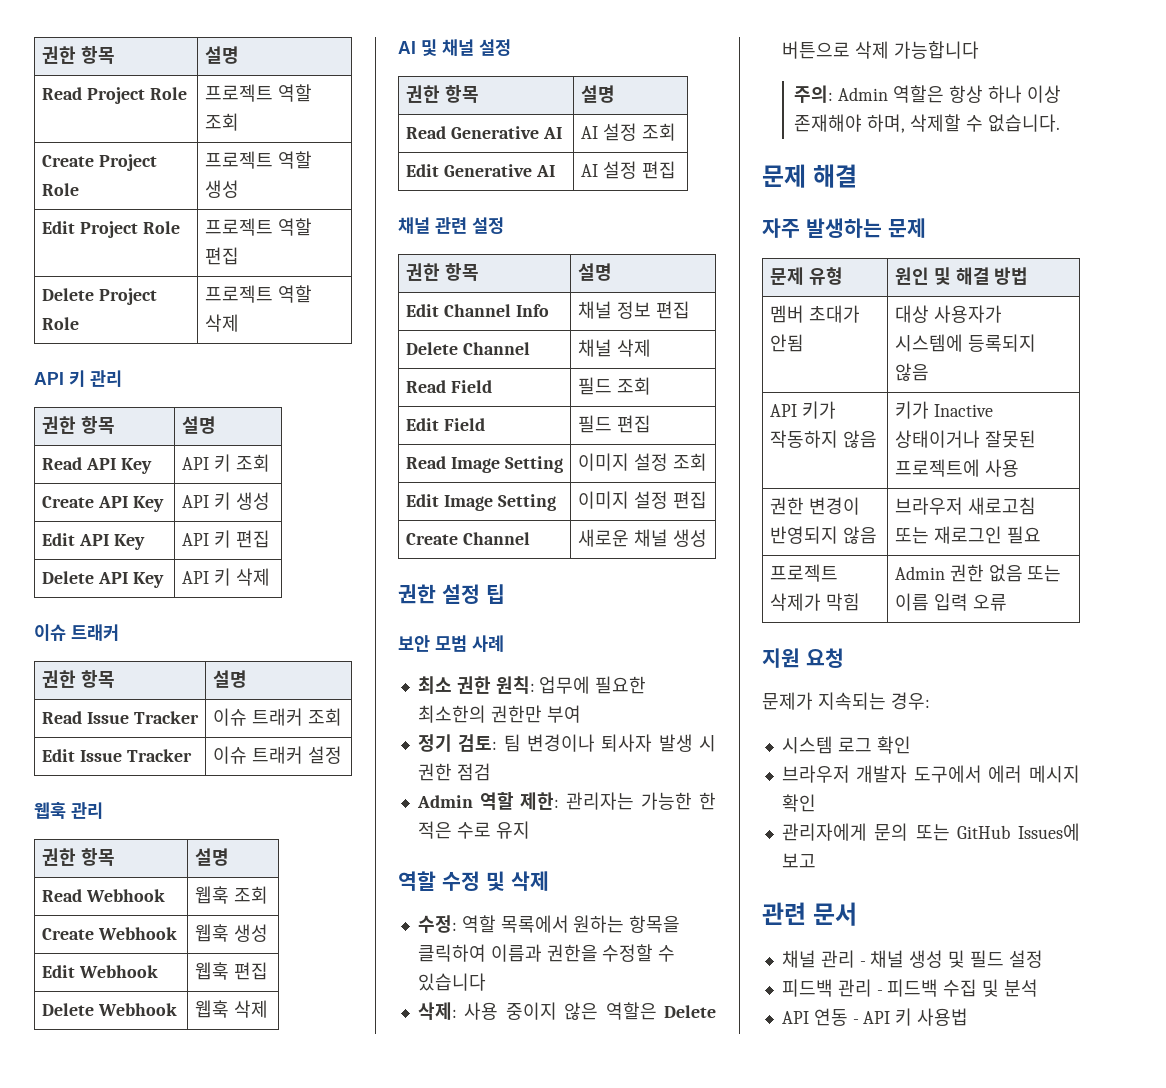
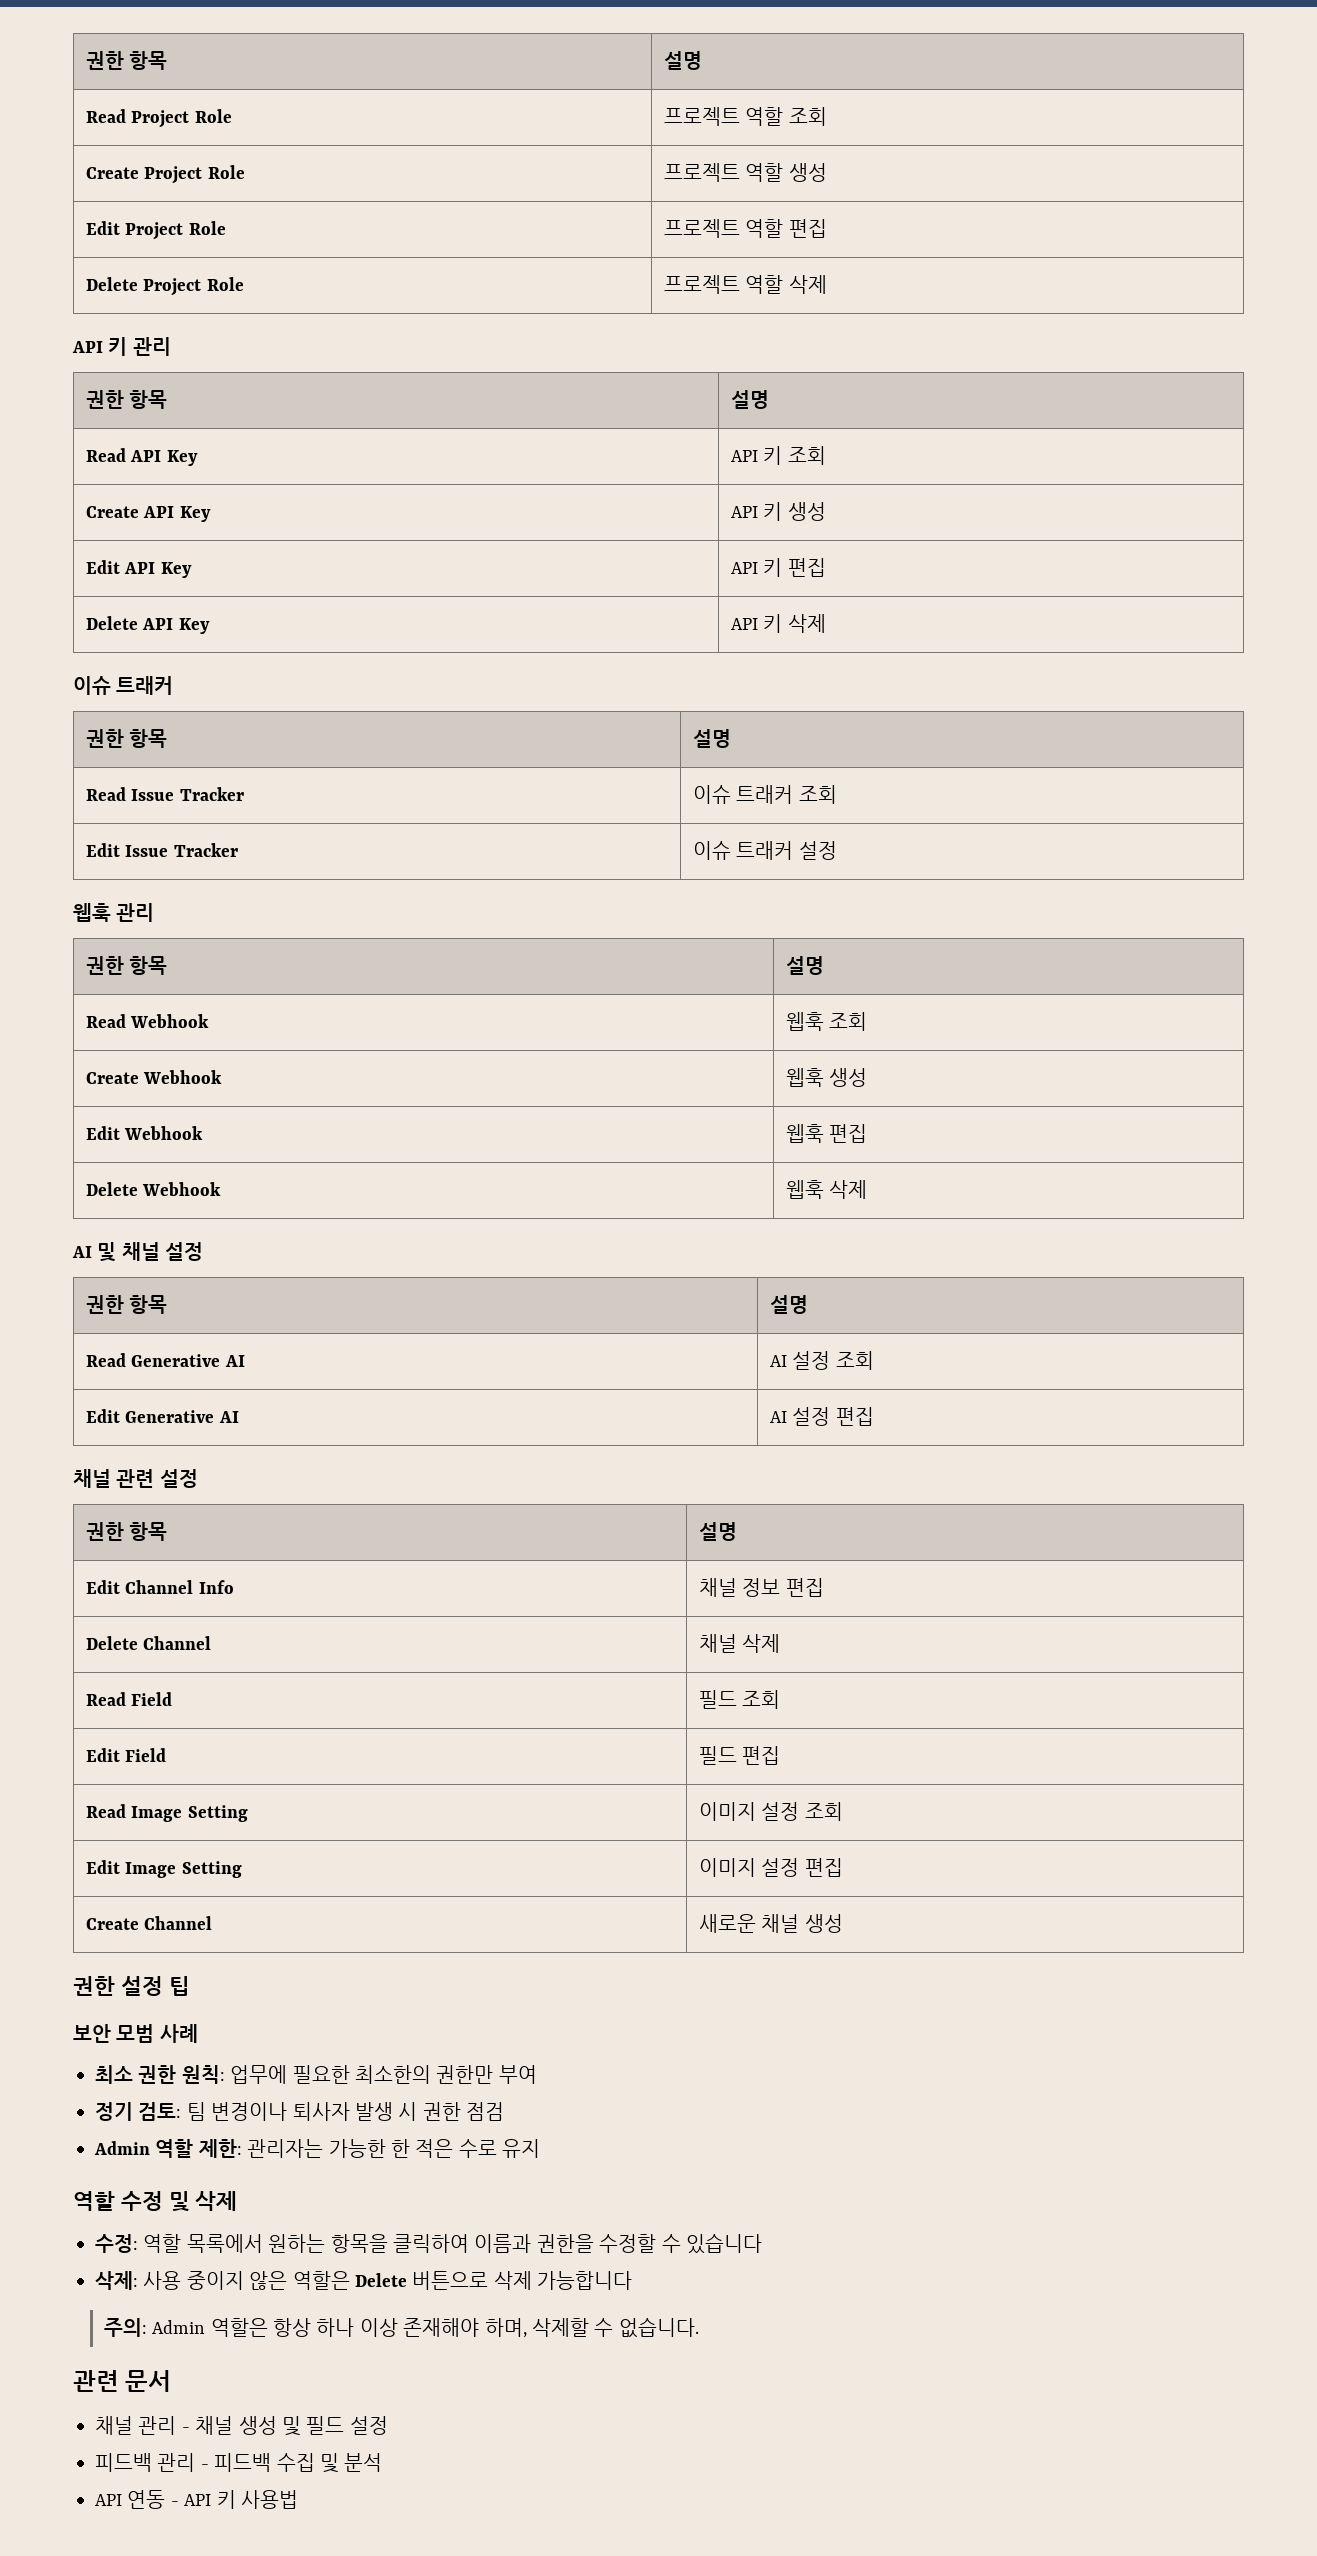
[762,164,857,188] [762,218,926,238] [769,267,843,285] [894,267,1029,285] [769,305,860,323] [769,334,804,352] [894,305,1002,323] [894,334,1036,352] [894,363,929,381] [769,401,836,419] [769,430,877,448] [894,401,993,419] [894,430,1036,448] [894,459,1019,477] [769,497,860,515] [769,526,877,544] [894,497,1036,515] [894,526,1041,544] [769,564,838,582] [769,593,860,611] [894,564,1062,582] [894,593,1007,611] [762,648,844,668] [762,692,930,710] [781,736,911,754] [781,765,1080,783] [781,794,816,812] [781,823,1080,841] [781,853,816,868] // 문제 해결 // 자주 발생하는 문제 // 문제 유형 | 원인 및 해결 방법 // 멤버 초대가 안됨 | 대상 사용자가 시스템에 등록되지 않음 // API 키가 작동하지 않음 | 키가 Inactive 상태이거나 잘못된 프로젝트에 사용 // 권한 변경이 반영되지 않음 | 브라우저 새로고침 또는 재로그인 필요 // 프로젝트 삭제가 막힘 | Admin 권한 없음 또는 이름 입력 오류 // 지원 요청 // 문제가 지속되는 경우: // 시스템 로그 확인 // 브라우저 개발자 도구에서 에러 메시지 확인 // 관리자에게 문의 또는 GitHub Issues에 보고 -> (699, 2327) none

